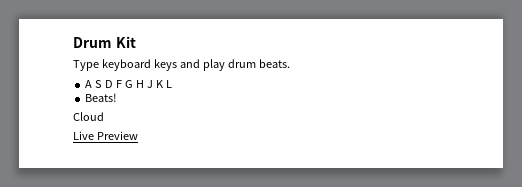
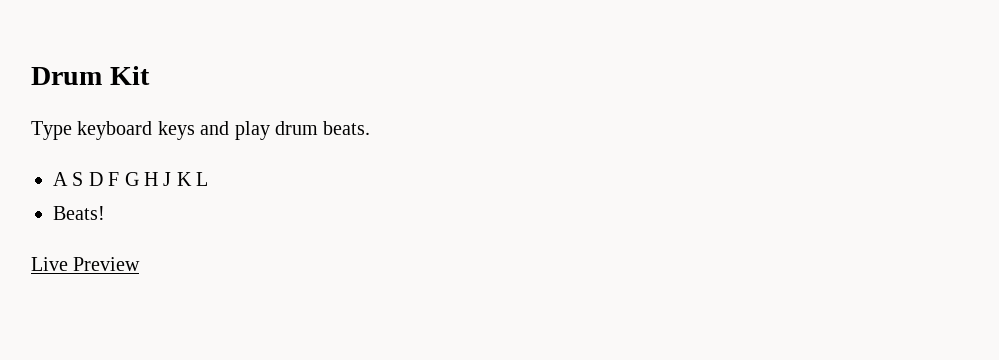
[73,112,104,121] // Cloud -> (105, 213) none

